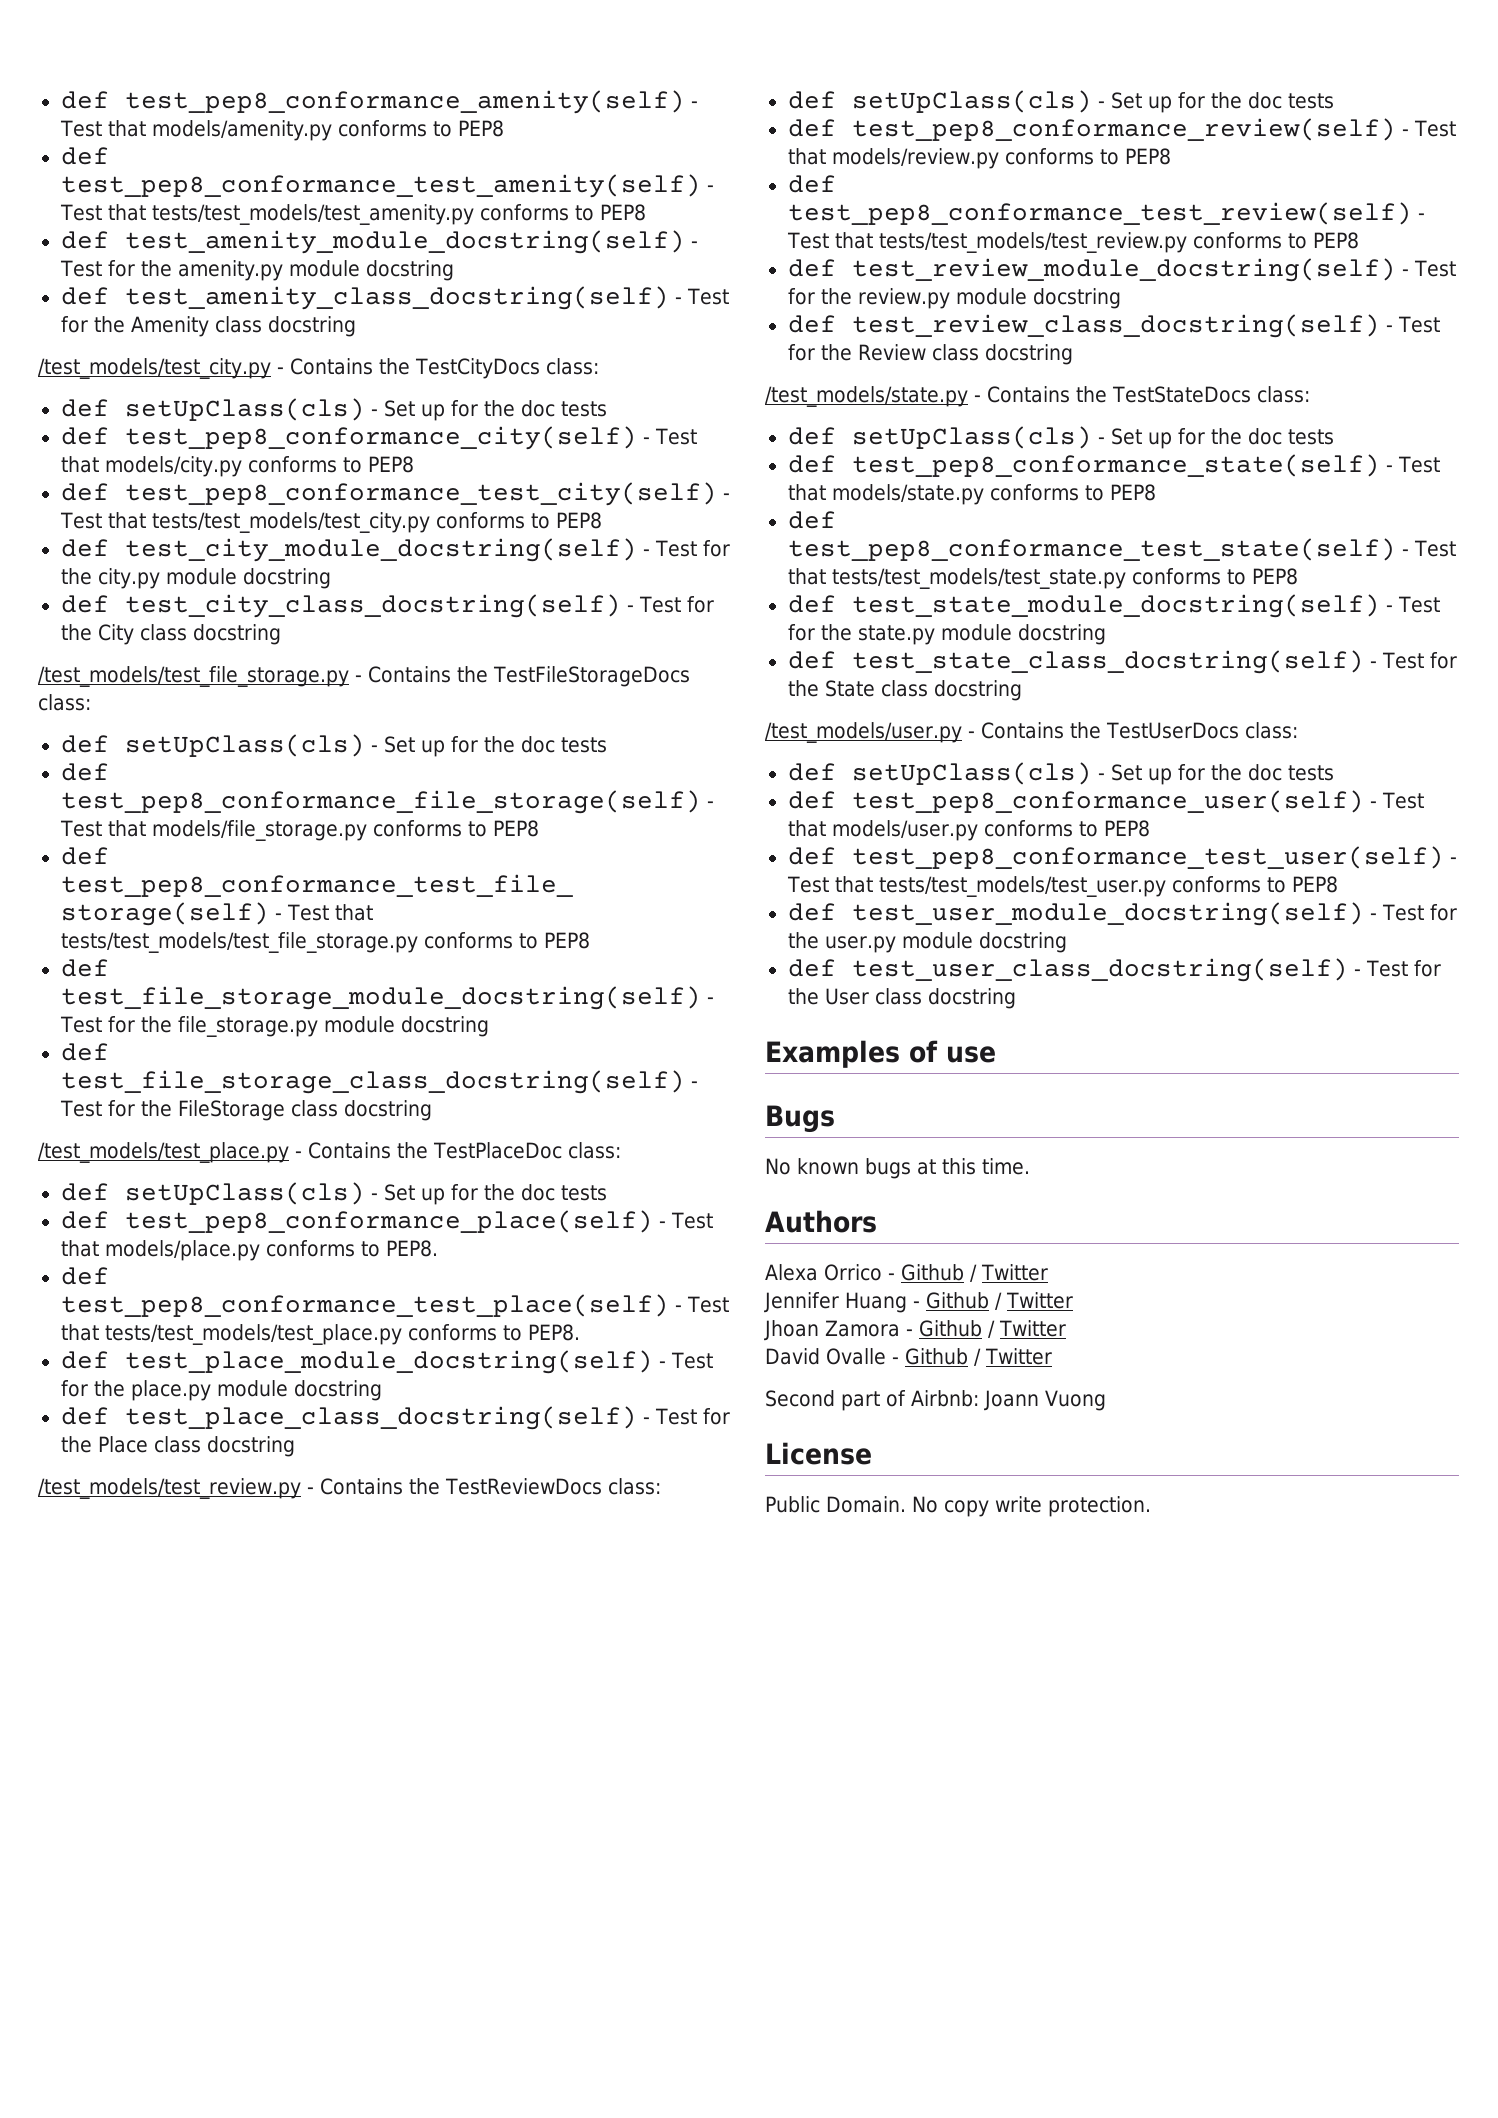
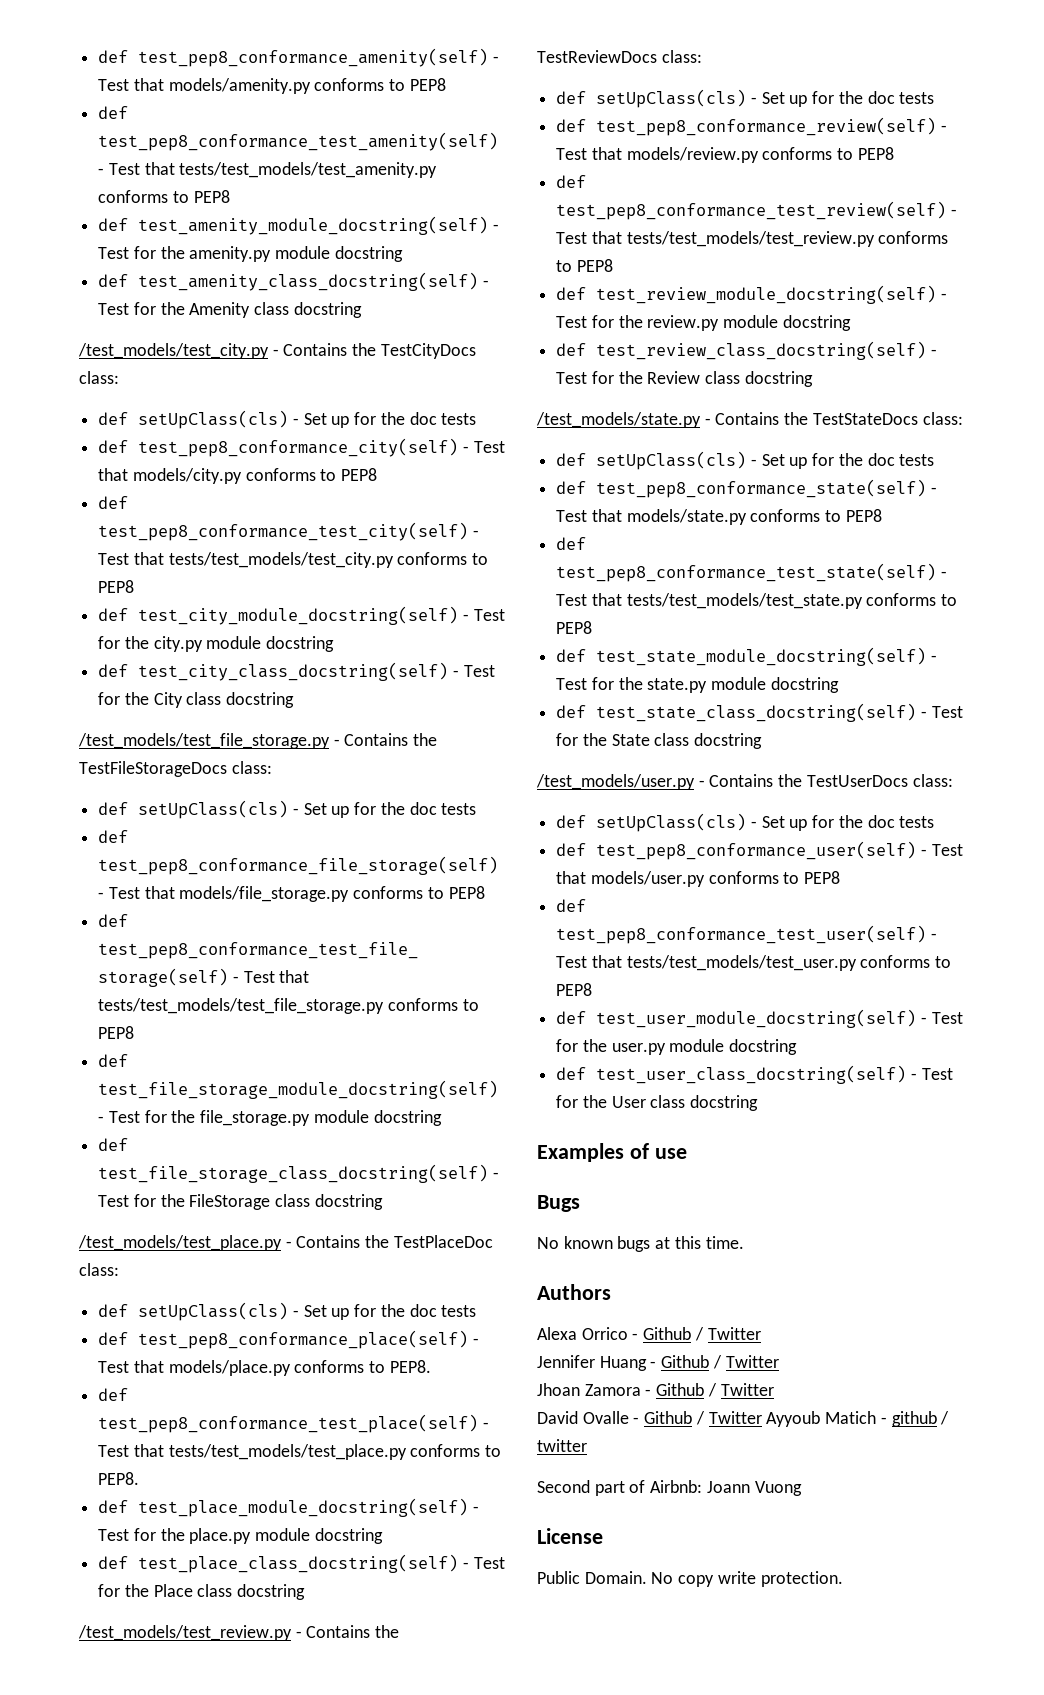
(1052, 1356) none -> [766,1411,950,1427] [537,1439,587,1452] Ayyoub Matich - github / twitter

